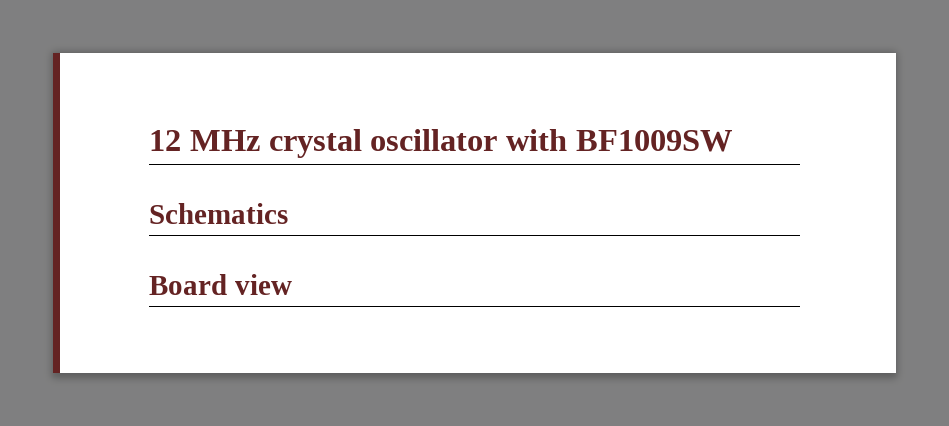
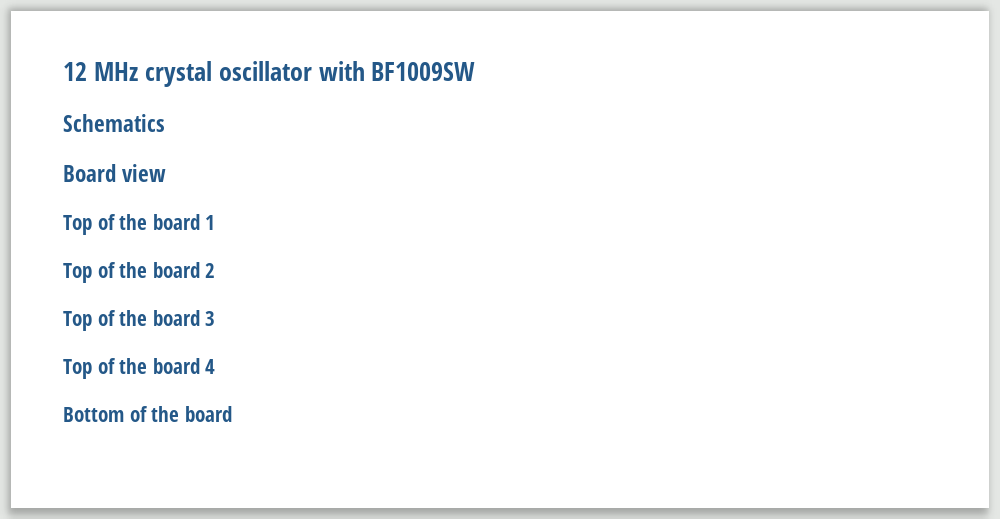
(292, 284) none -> [63,214,216,235] [63,262,216,283] [63,310,216,331] [63,358,216,379] [63,406,232,422] // Top of the board 1 // Top of the board 2 // Top of the board 3 // Top of the board 4 // Bottom of the board

